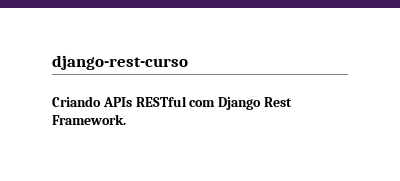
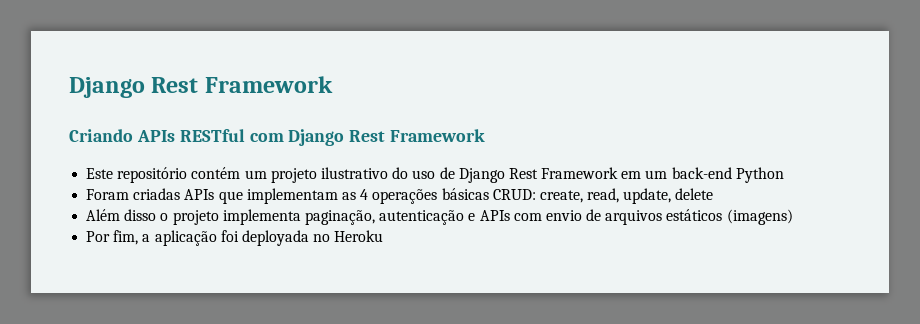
[52,55,188,70] django-rest-curso -> [69,76,333,98] Django Rest Framework
[52,114,126,125] Framework. -> [390,129,486,142] [86,167,784,183] [86,188,714,204] [86,209,793,225] [86,230,384,246] Framework // Este repositório contém um projeto ilustrativo do uso de Django Rest Framework em um back-end Python // Foram criadas APIs que implementam as 4 operações básicas CRUD: create, read, update, delete // Além disso o projeto implementa paginação, autenticação e APIs com envio de arquivos estáticos (imagens) // Por fim, a aplicação foi deployada no Heroku

